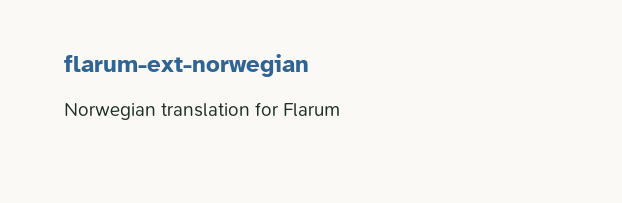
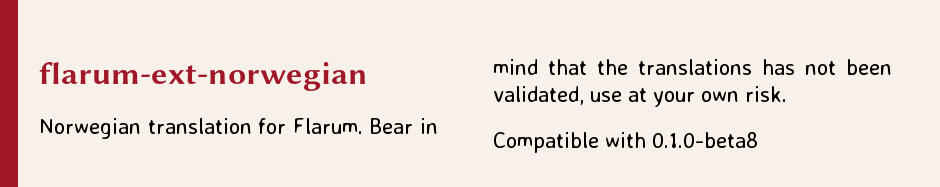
[283,103,341,117] Flarum -> [292,118,438,134] [493,59,892,75] [493,86,787,107] [493,132,758,153] Flarum. Bear in mind that the translations has not been validated, use at your own risk. // Compatible with 0.1.0-beta8

